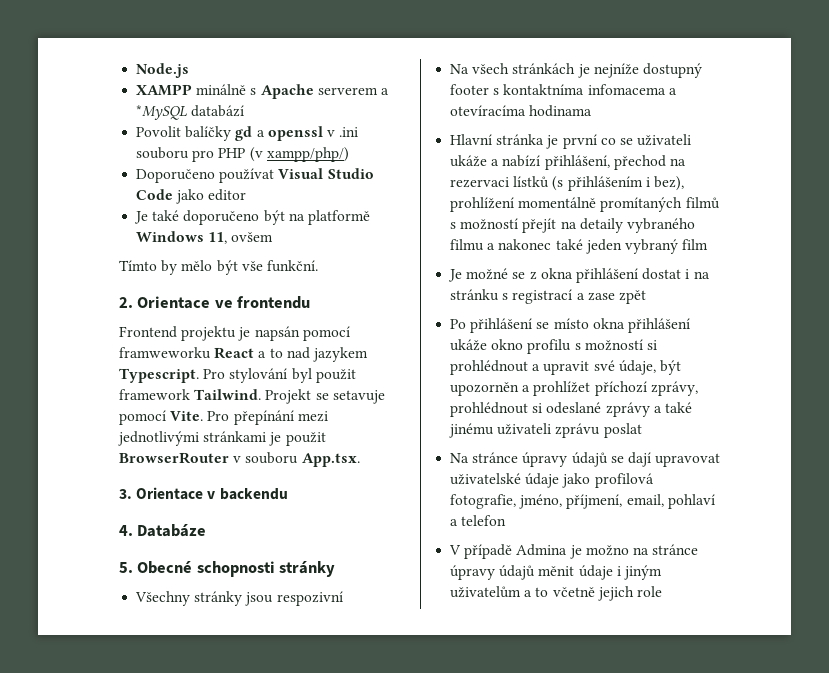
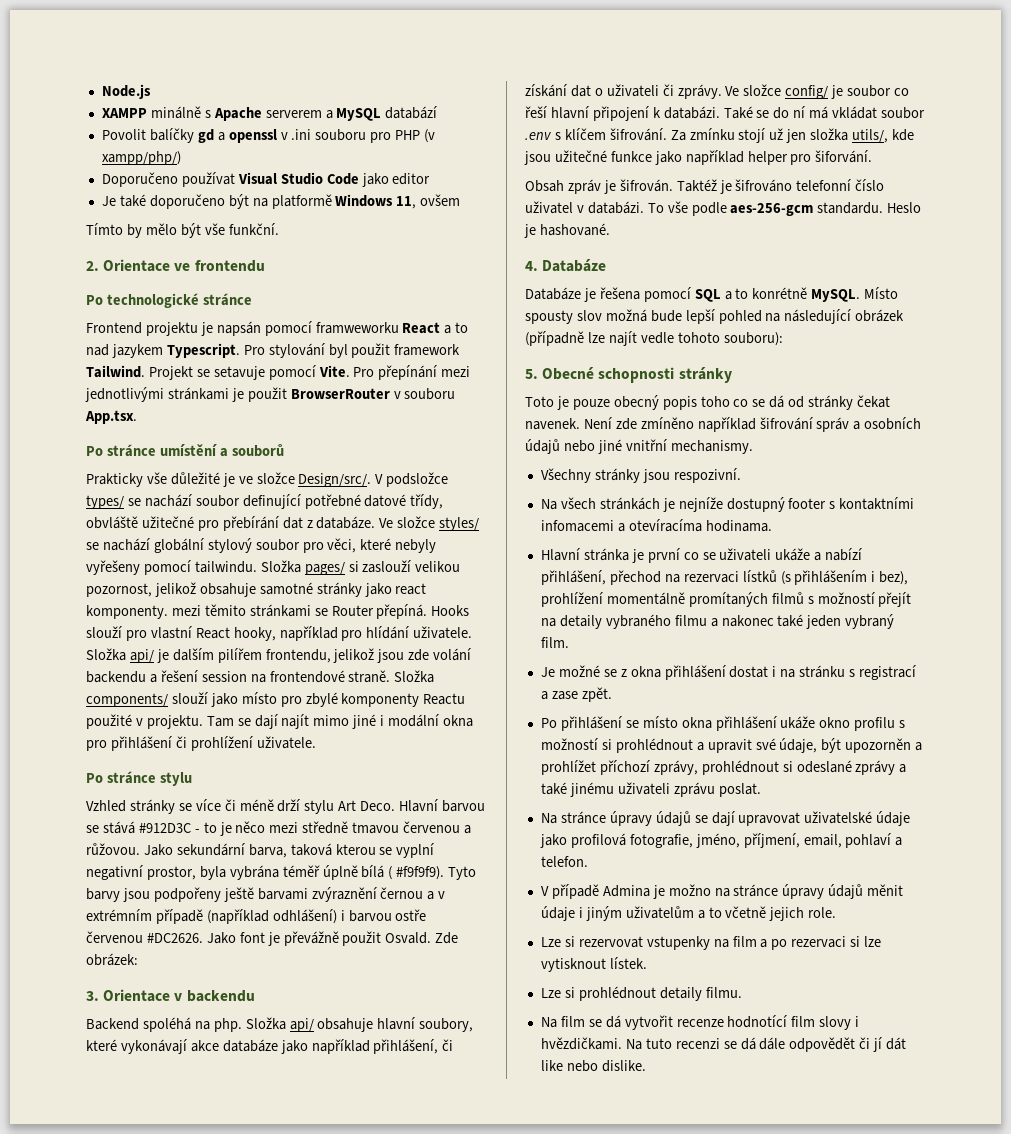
[136,105,188,120] *MySQL -> [336,108,382,121] MySQL
(311, 302) none -> [86,293,252,308] // Po technologické stránce
[119,487,288,500] [119,524,207,537] [119,561,336,577] 3. Orientace v backendu // 4. Databáze // 5. Obecné schopnosti stránky -> [86,444,284,457] [86,472,449,487] [86,494,444,509] [86,516,480,531] [86,538,437,553] [86,560,461,575] [86,582,427,597] [86,604,470,619] [86,626,473,641] [86,648,472,663] [86,670,435,683] [86,692,466,707] [86,714,474,729] [86,736,316,751] [86,771,192,786] [86,799,486,814] [86,821,472,836] [86,843,435,858] [86,865,477,880] [86,887,446,902] [86,909,427,924] [86,931,459,946] [86,953,138,966] [86,989,255,1002] [86,1017,474,1032] [86,1039,454,1054] [525,84,910,99] [525,106,926,121] [525,128,915,143] [524,150,873,165] [525,179,885,194] [525,201,922,216] [524,223,610,238] [525,259,607,272] [525,287,899,302] [525,309,905,324] [525,331,783,346] [525,367,732,383] [525,395,891,410] [525,417,922,432] [525,439,753,454] Po stránce umístění a souborů // Prakticky vše důležité je ve složce Design/src/. V podsložce types/ se nachází soubor definující potřebné datové třídy, obvláště užitečné pro přebírání dat z databáze. Ve složce styles/ se nachází globální stylový soubor pro věci, které nebyly vyřešeny pomocí tailwindu. Složka pages/ si zaslouží velikou pozornost, jelikož obsahuje samotné stránky jako react komponenty. mezi těmito stránkami se Router přepíná. Hooks slouží pro vlastní React hooky, například pro hlídání uživatele. Složka api/ je dalším pilířem frontendu, jelikož jsou zde volání backendu a řešení session na frontendové straně. Složka components/ slouží jako místo pro zbylé komponenty Reactu použité v projektu. Tam se dají najít mimo jiné i modální okna pro přihlášení či prohlížení uživatele. // Po stránce stylu // Vzhled stránky se více či méně drží stylu Art Deco. Hlavní barvou se stává #912D3C - to je něco mezi středně tmavou červenou a růžovou. Jako sekundární barva, taková kterou se vyplní negativní prostor, byla vybrána téměř úplně bílá ( #f9f9f9). Tyto barvy jsou podpořeny ještě barvami zvýraznění černou a v extrémním případě (například odhlášení) i barvou ostře červenou #DC2626. Jako font je převážně použit Osvald. Zde obrázek: // 3. Orientace v backendu // Backend spoléhá na php. Složka api/ obsahuje hlavní soubory, které vykonávají akce databáze jako například přihlášení, či získání dat o uživateli či zprávy. Ve složce config/ je soubor co řeší hlavní připojení k databázi. Také se do ní má vkládat soubor .env s klíčem šifrování. Za zmínku stojí už jen složka utils/, kde jsou užitečné funkce jako například helper pro šiforvání. // Obsah zpráv je šifrován. Taktéž je šifrováno telefonní číslo uživatel v databázi. To vše podle aes-256-gcm standardu. Heslo je hashované. // 4. Databáze // Databáze je řešena pomocí SQL a to konrétně MySQL. Místo spousty slov možná bude lepší pohled na následující obrázek (případně lze najít vedle tohoto souboru): // 5. Obecné schopnosti stránky // Toto je pouze obecný popis toho co se dá od stránky čekat navenek. Není zde zmíněno například šifrování správ a osobních údajů nebo jiné vnitřní mechanismy.
[276,591,343,606] respozivní -> [673,468,741,483] respozivní.
[503,84,666,95] kontaktníma infomacema -> [839,497,915,510] [540,520,614,532] kontaktními infomacemi
[529,105,593,117] hodinama -> [705,520,772,532] hodinama.
[682,239,709,250] film -> [540,637,569,648] film.
[618,290,646,304] zpět -> [581,687,612,702] zpět.
[603,423,642,438] poslat -> [718,783,761,797] poslat.
[461,515,507,526] telefon -> [540,856,588,867] telefon.
[636,586,662,597] role -> [808,907,837,918] [540,936,882,950] [540,957,647,972] [540,986,742,1001] [540,1015,860,1030] [540,1037,907,1052] [540,1060,646,1072] role. // Lze si rezervovat vstupenky na film a po rezervaci si lze vytisknout lístek. // Lze si prohlédnout detaily filmu. // Na film se dá vytvořit recenze hodnotící film slovy i hvězdičkami. Na tuto recenzi se dá dále odpovědět či jí dát like nebo dislike.

